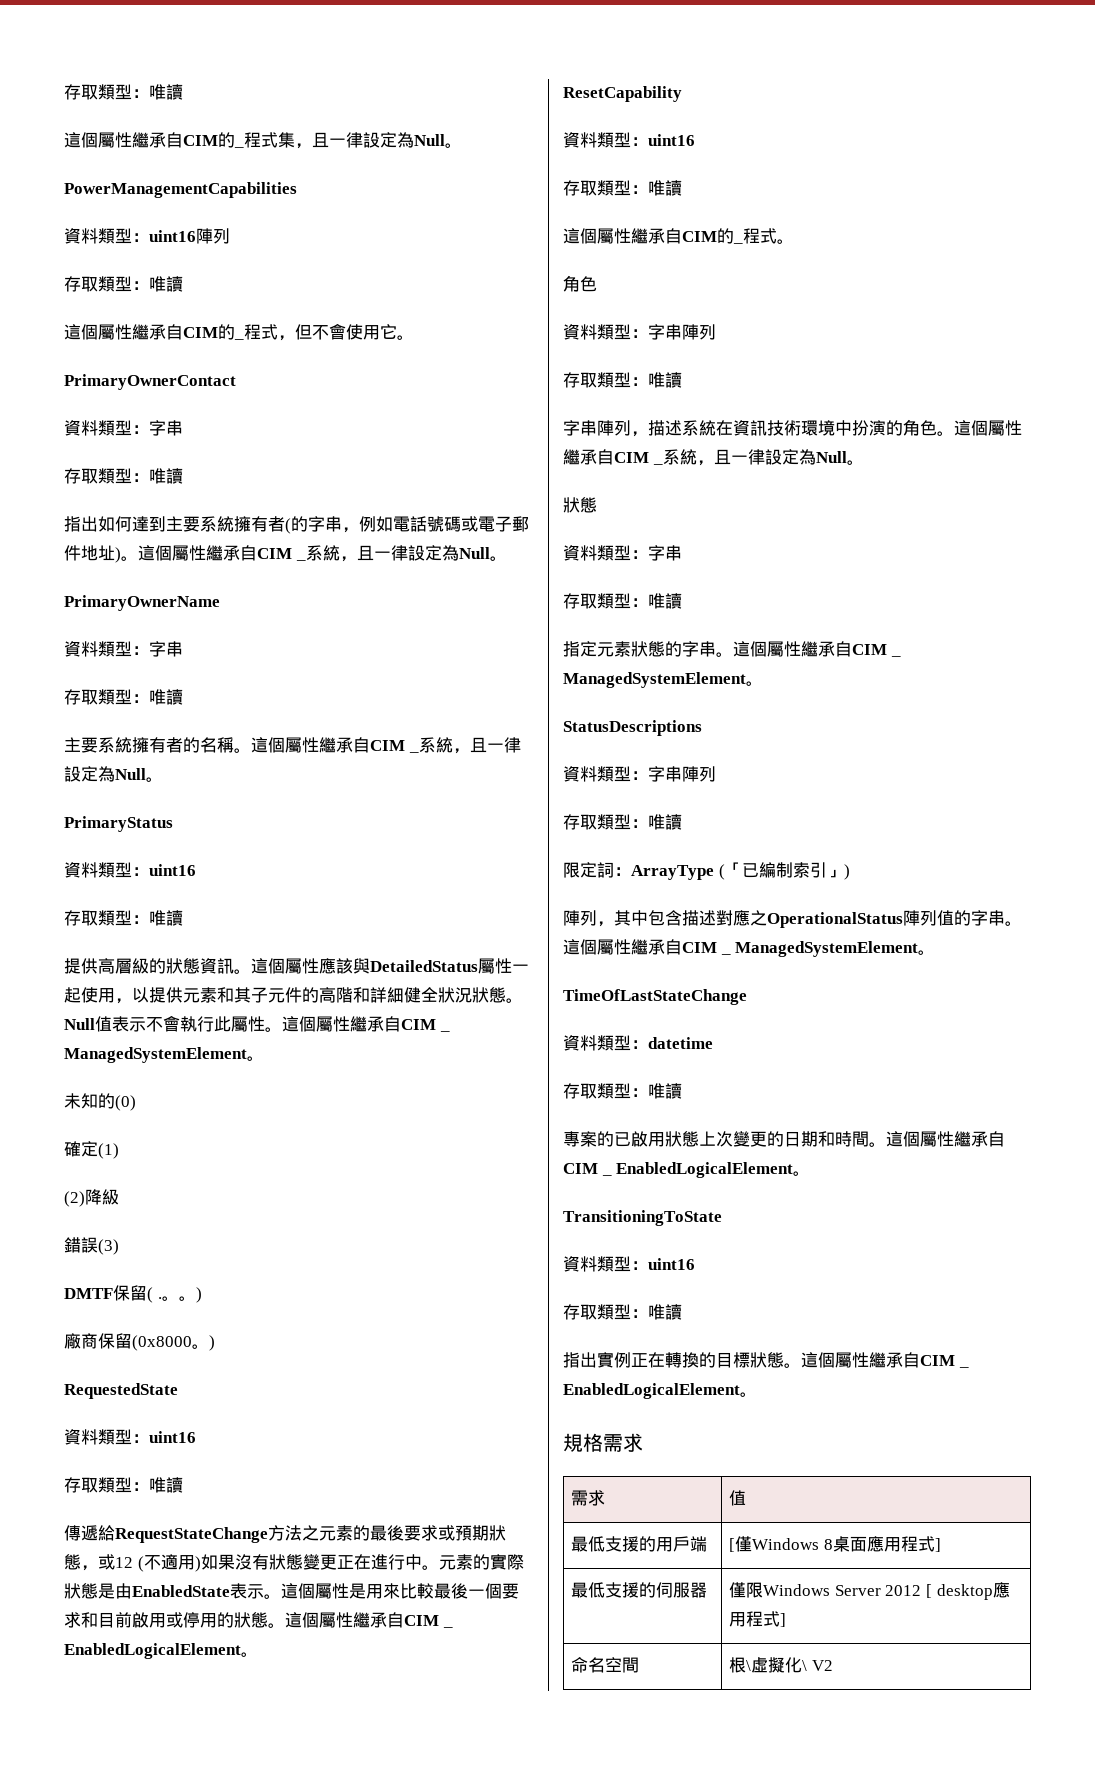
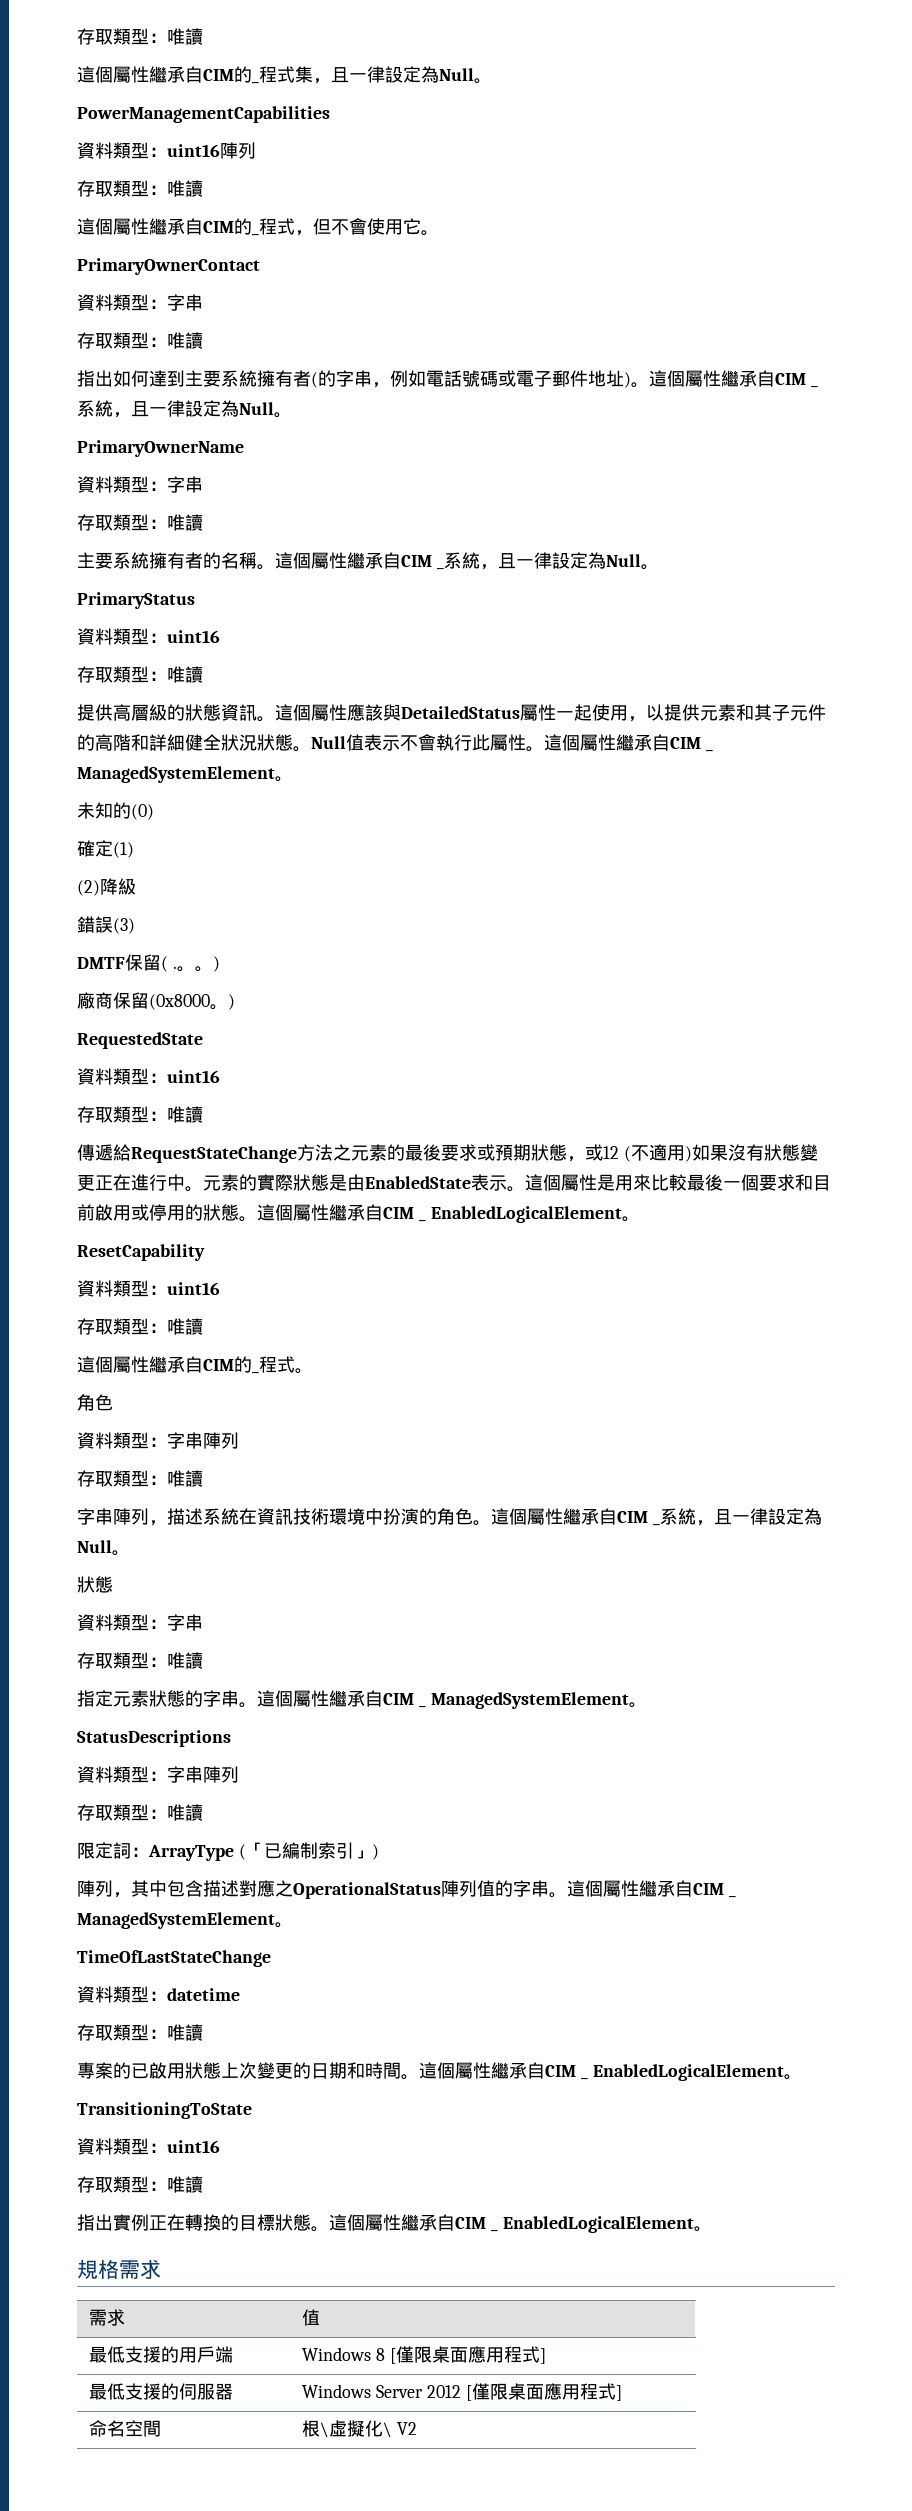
[729,1536,833,1552] [僅Windows 8 -> [301,2346,432,2364] Windows 8 [僅限
[729,1582,764,1598] 僅限 -> (233, 2391) none
[936,1584,993,1600] desktop -> [471,2383,544,2400] 僅限桌面

